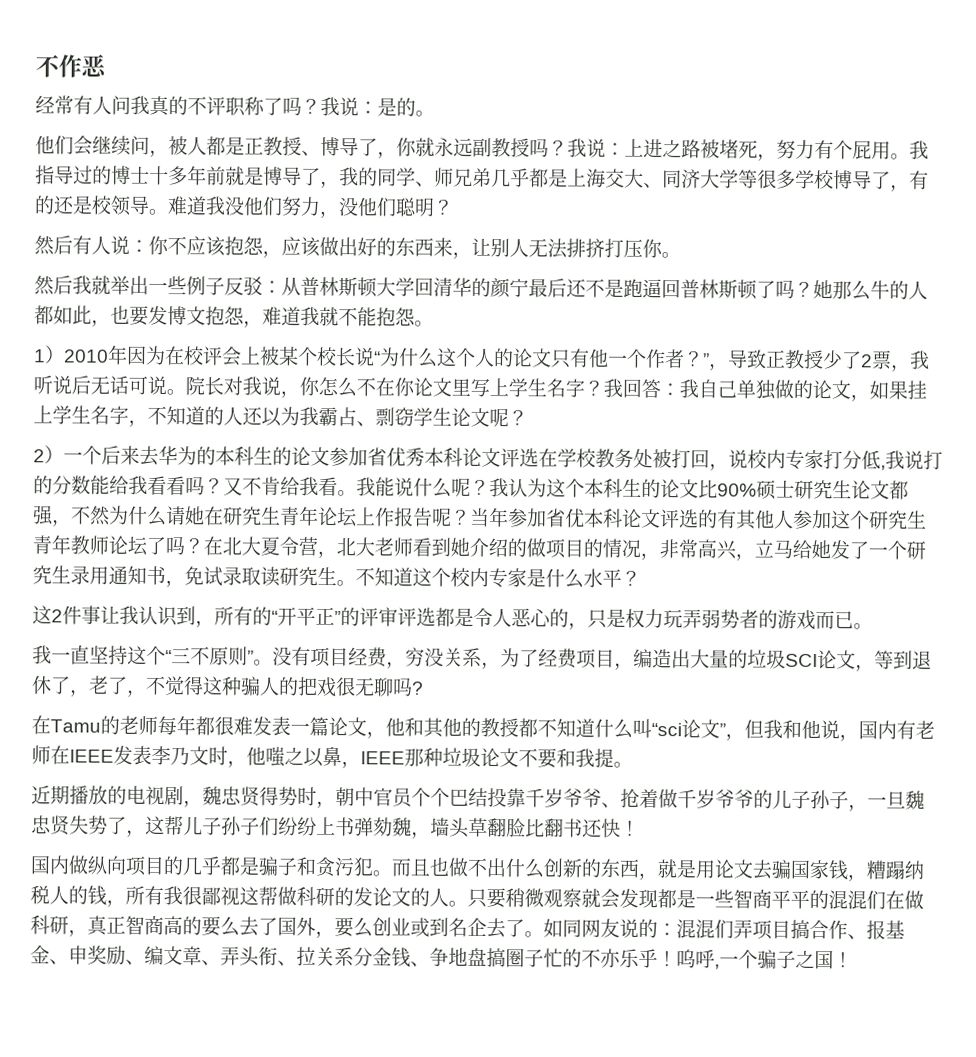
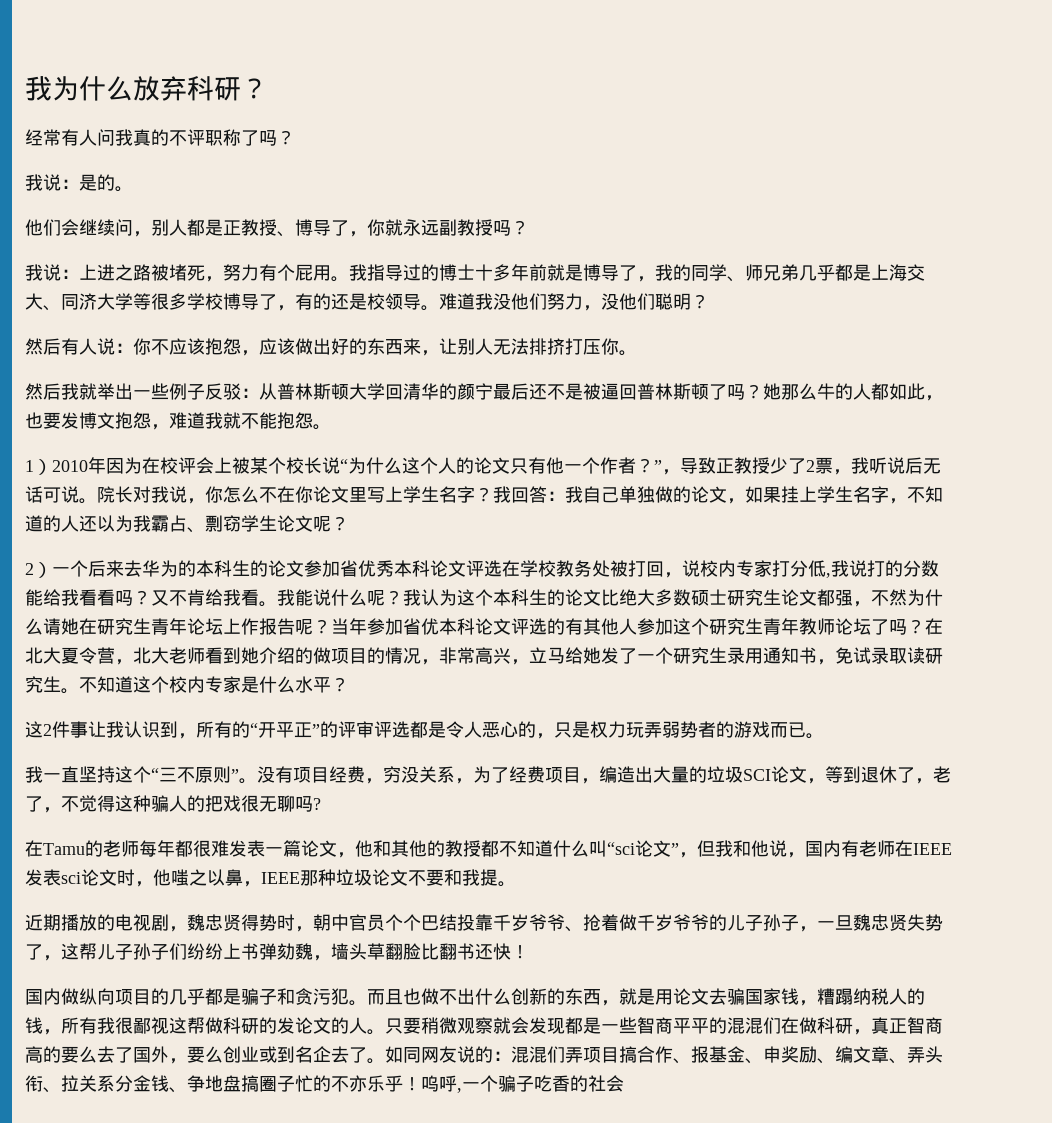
[35,54,107,78] 不作恶 -> [25,76,268,101] 我为什么放弃科研？
(321, 106) none -> (295, 137) //
[168,136,188,156] 被 -> [151,219,169,236] 别
(568, 148) none -> (529, 227) //
[623,278,643,298] 跑 -> [583,383,601,400] 被
[717,483,757,497] 90% -> [619,589,691,606] 绝大多数
[151,745,190,766] 李乃 -> [61,869,99,886] sci论
[795,949,853,970] 之国！ -> [534,1075,624,1092] 吃香的社会

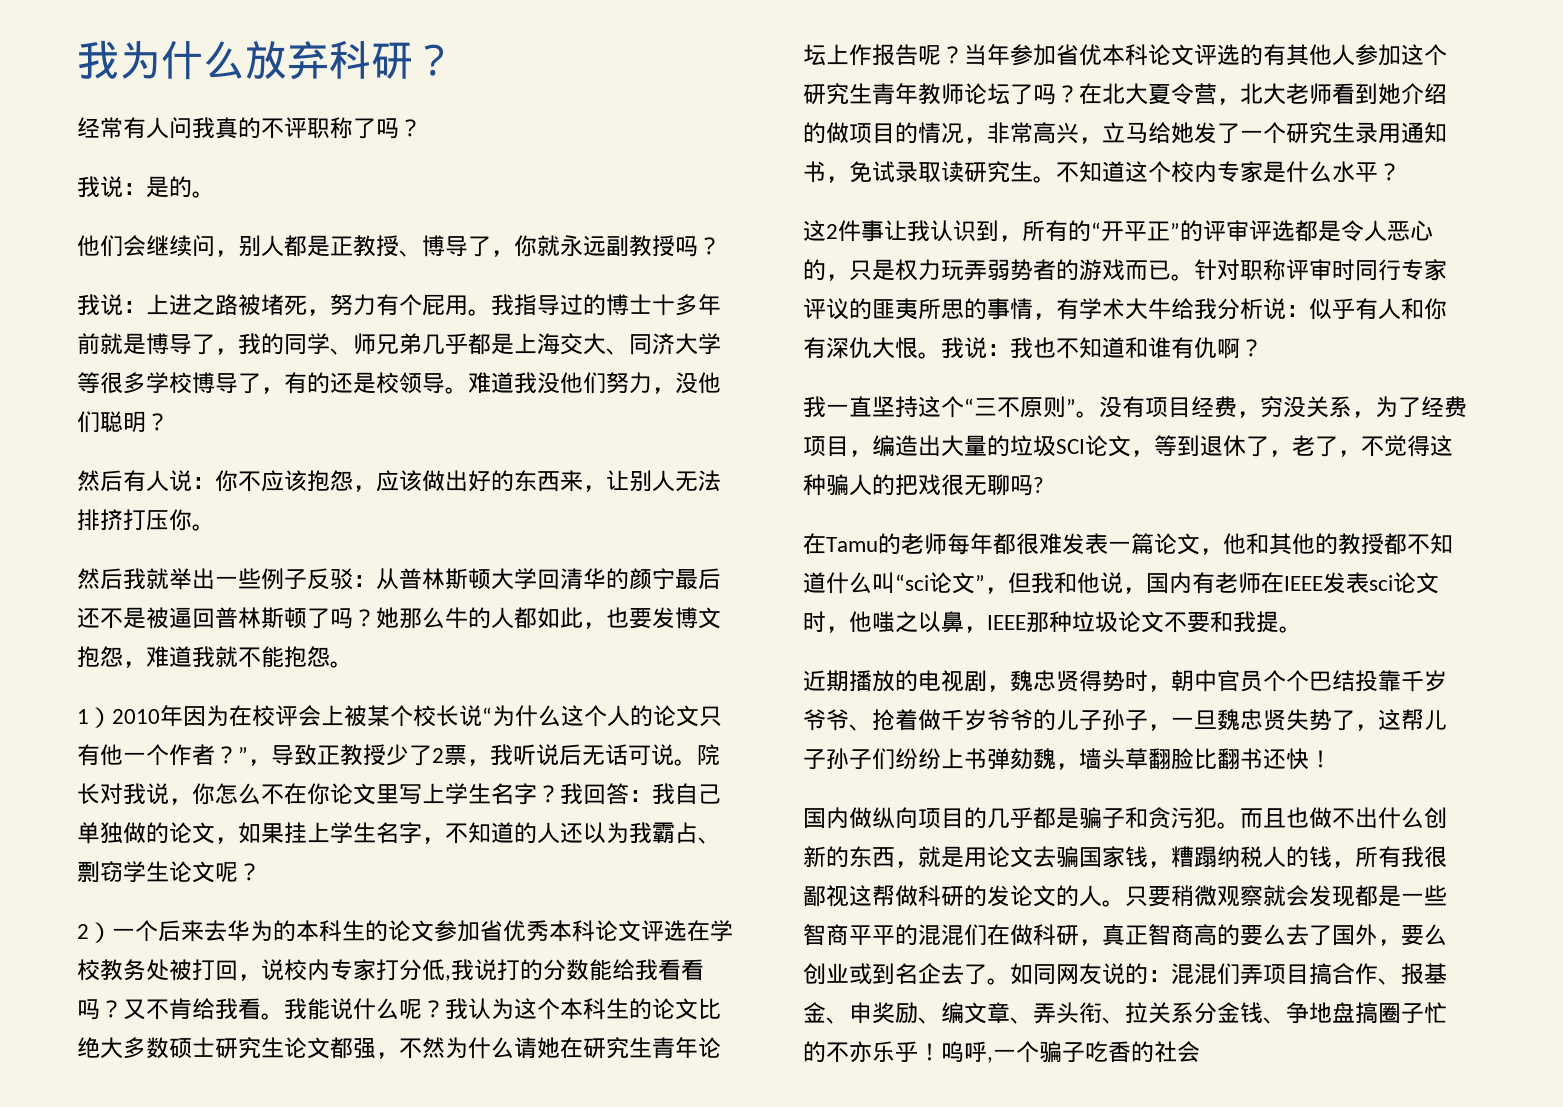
(824, 736) none -> [1194,259,1447,281] [803,298,1447,320] [803,337,1263,359] 针对职称评审时同行专家评议的匪夷所思的事情，有学术大牛给我分析说：似乎有人和你有深仇大恨。我说：我也不知道和谁有仇啊？

